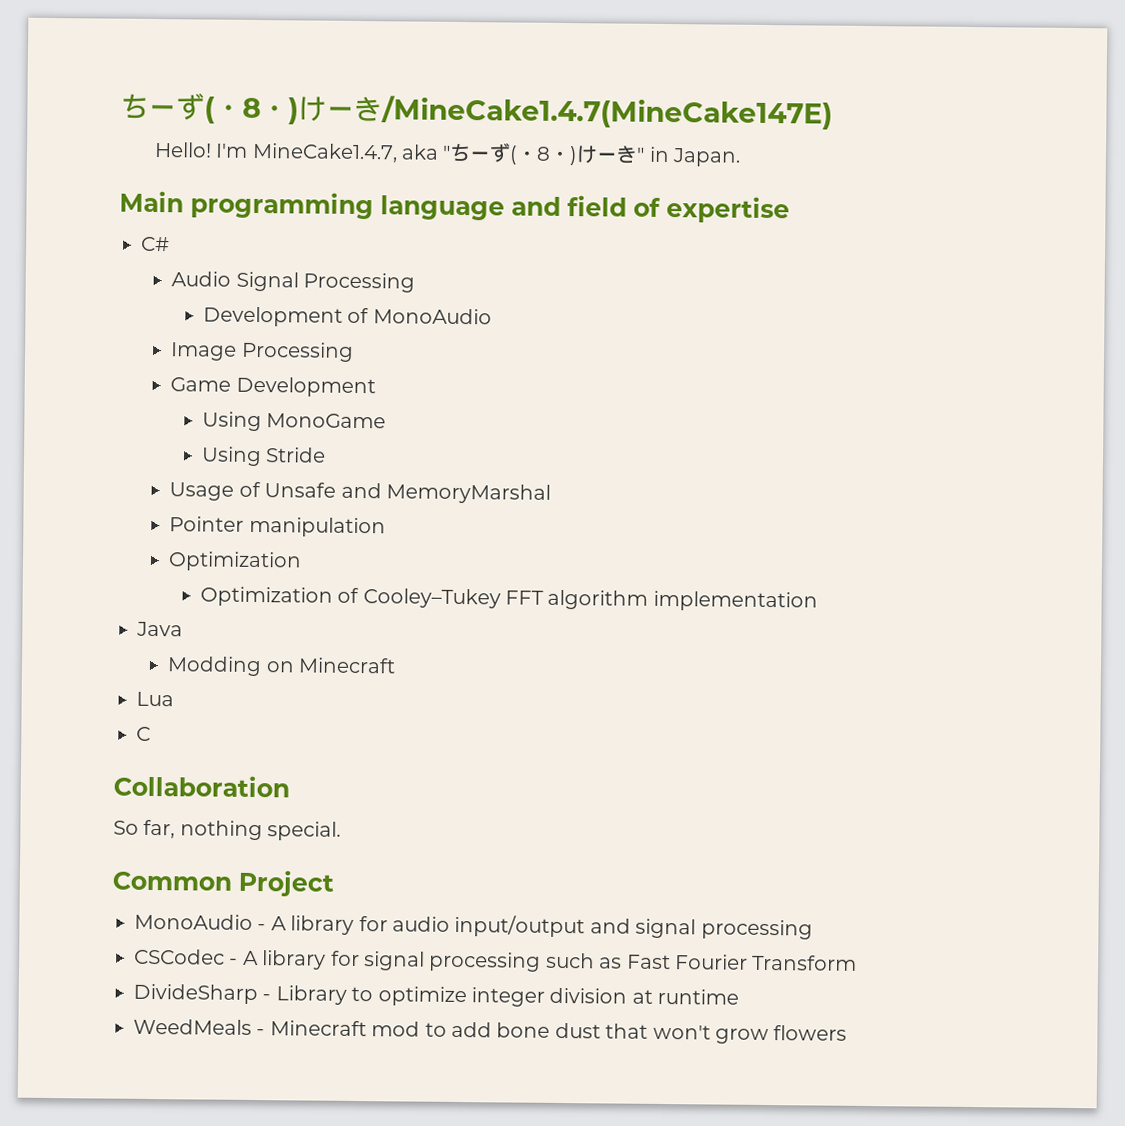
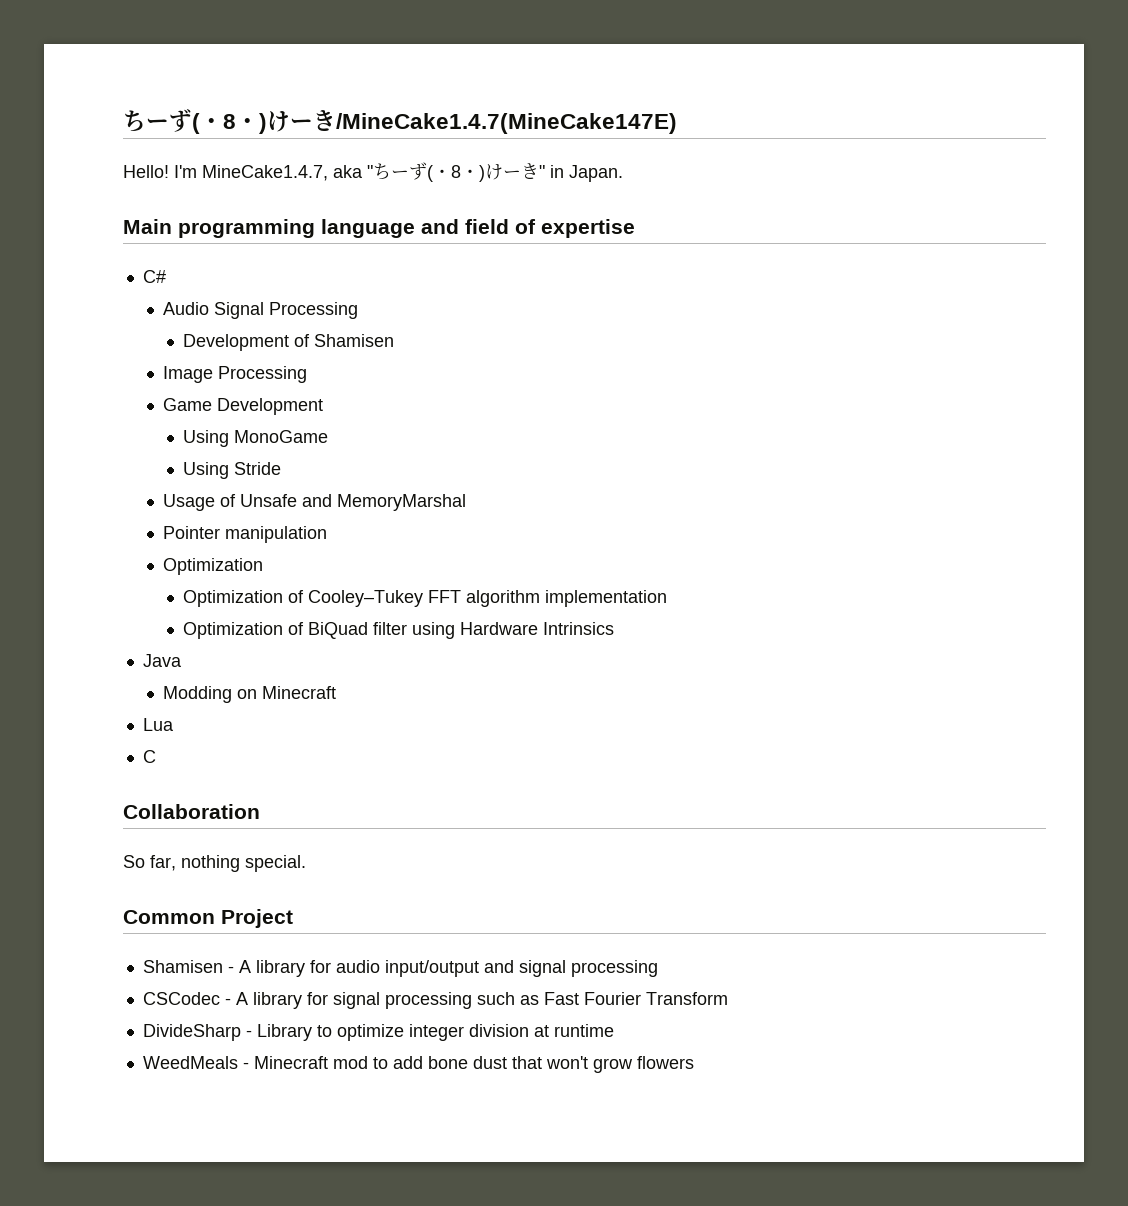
[372,308,492,325] MonoAudio -> [313,334,394,347] Shamisen
(818, 601) none -> [182,622,614,639] // Optimization of BiQuad filter using Hardware Intrinsics
[134,913,253,930] MonoAudio -> [142,960,223,973] Shamisen

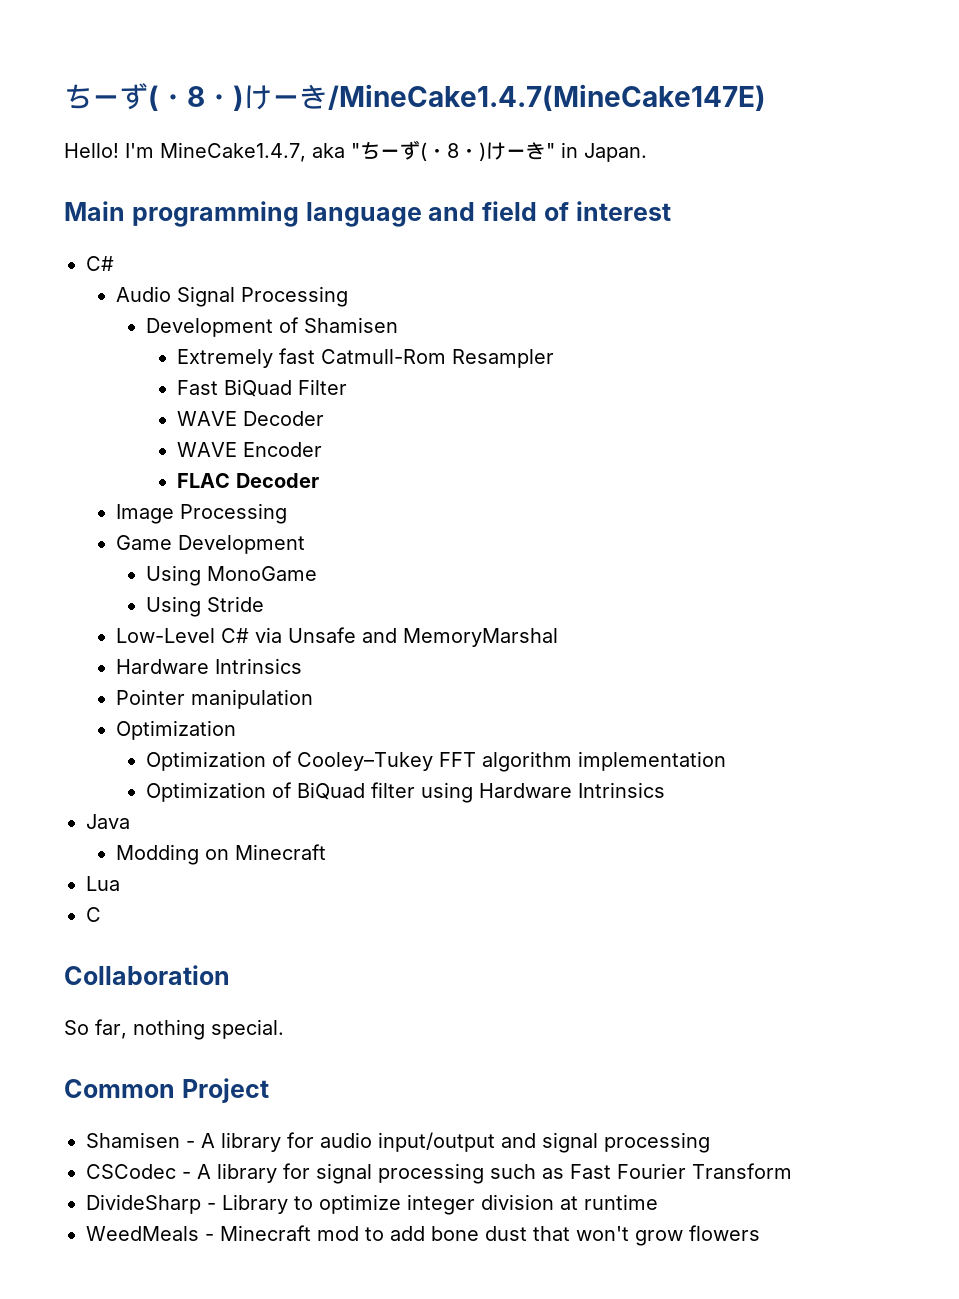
[541,219,635,238] expertise -> [575,201,671,221] interest
(394, 340) none -> [176,348,554,368] [176,379,347,397] [176,411,324,426] [176,442,322,457] [176,473,319,488] // Extremely fast Catmull-Rom Resampler // Fast BiQuad Filter // WAVE Decoder // WAVE Encoder // FLAC Decoder
[162,494,236,511] Usage of -> [116,627,283,643] Low-Level C# via
(466, 502) none -> [116,658,303,674] // Hardware Intrinsics

